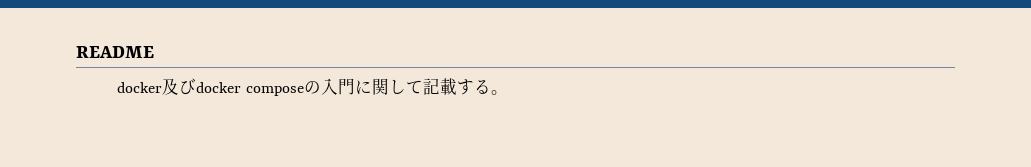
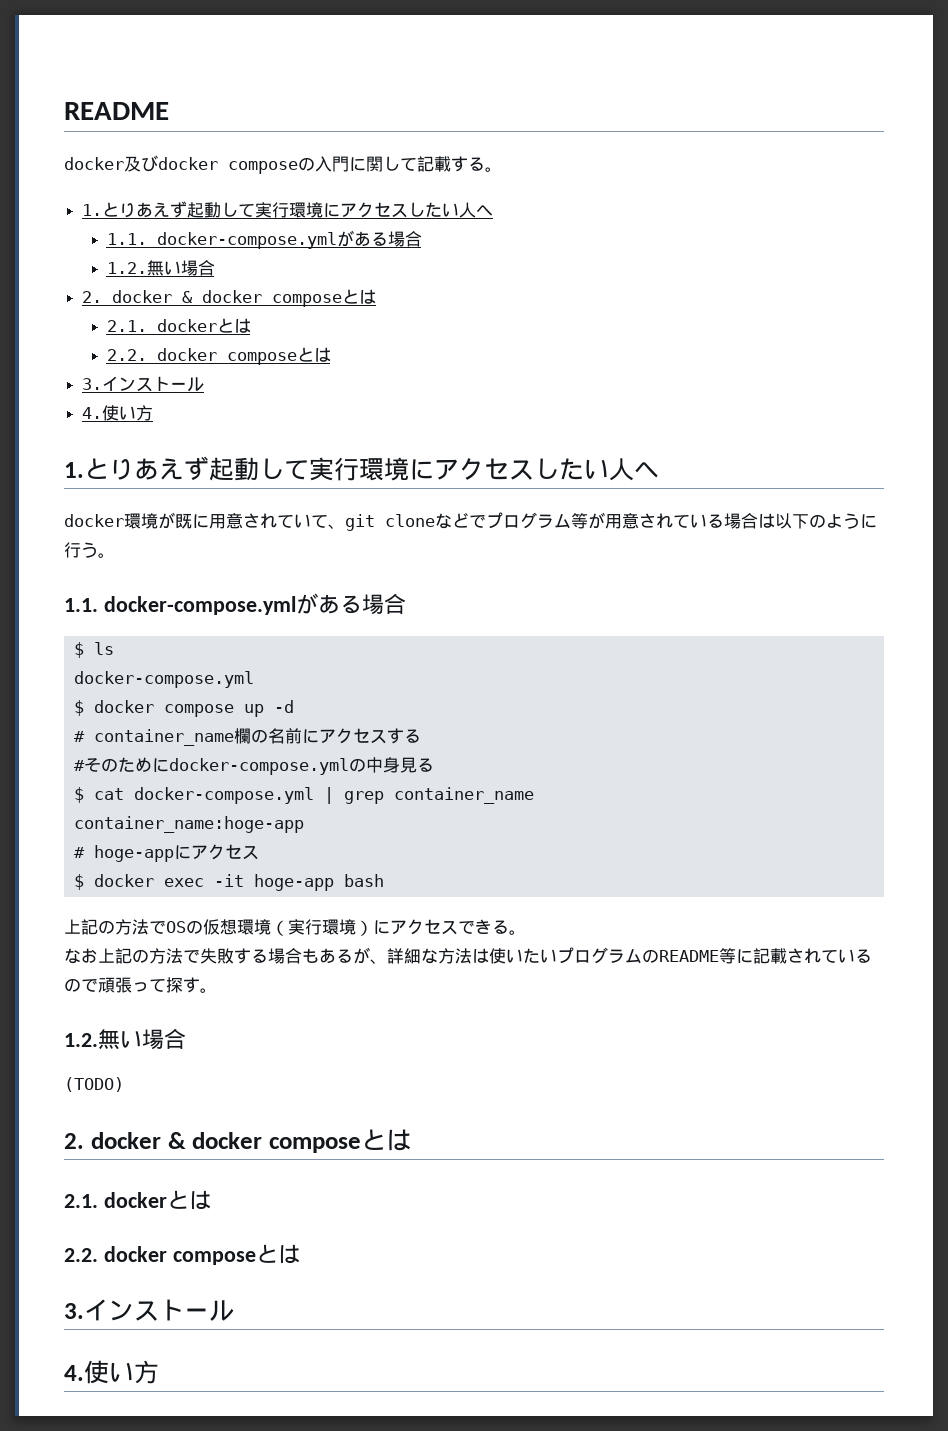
(508, 92) none -> [82,201,494,218] [106,230,422,249] [106,260,215,276] [82,289,377,307] [106,318,251,333] [106,347,331,365] [82,376,205,392] [82,405,154,421] [64,456,659,481] [64,512,877,531] [64,542,115,558] [64,593,406,615] [73,642,114,658] [73,671,254,688] [73,700,294,717] [73,728,421,746] [73,757,434,775] [73,787,534,804] [73,816,304,833] [73,844,259,862] [73,874,384,891] [64,919,526,936] [64,947,872,964] [64,977,217,993] [64,1028,186,1050] [64,1077,124,1092] [64,1129,411,1153] [64,1190,211,1210] [64,1244,300,1265] [64,1299,234,1321] [64,1360,159,1384] // 1.とりあえず起動して実行環境にアクセスしたい人へ // 1.1. docker-compose.ymlがある場合 // 1.2.無い場合 // 2. docker & docker composeとは // 2.1. dockerとは // 2.2. docker composeとは // 3.インストール // 4.使い方 // 1.とりあえず起動して実行環境にアクセスしたい人へ // docker環境が既に用意されていて、git cloneなどでプログラム等が用意されている場合は以下のように行う。 // 1.1. docker-compose.ymlがある場合 // $ ls // docker-compose.yml // $ docker compose up -d // # container_name欄の名前にアクセスする // #そのためにdocker-compose.ymlの中身見る // $ cat docker-compose.yml | grep container_name // container_name:hoge-app // # hoge-appにアクセス // $ docker exec -it hoge-app bash // 上記の方法でOSの仮想環境（実行環境）にアクセスできる。 // なお上記の方法で失敗する場合もあるが、詳細な方法は使いたいプログラムのREADME等に記載されているので頑張って探す。 // 1.2.無い場合 // (TODO) // 2. docker & docker composeとは // 2.1. dockerとは // 2.2. docker composeとは // 3.インストール // 4.使い方

